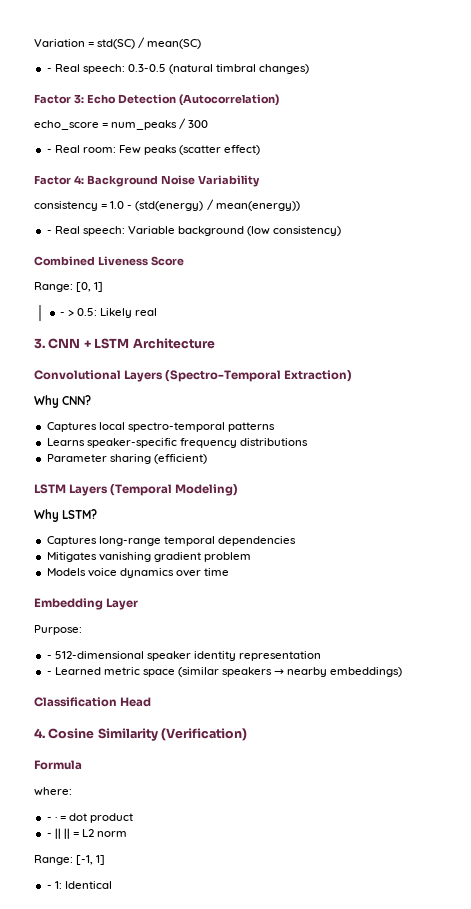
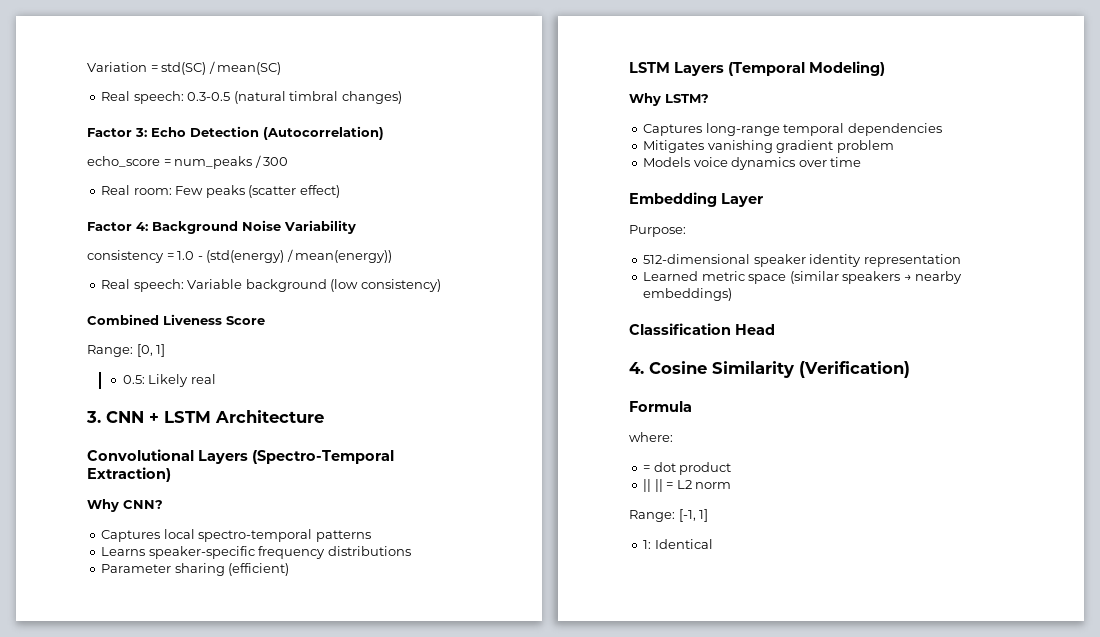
[46,68,52,72] - -> (282, 68) none
[46,149,52,153] - -> (289, 161) none
[46,230,52,234] - -> (393, 256) none
[59,310,75,316] - > -> (166, 350) none
[46,655,52,659] - -> (686, 231) none
[46,671,52,675] - -> (961, 260) none
[46,817,57,821] - · -> (673, 437) none
[46,833,52,837] - -> (732, 468) none
[46,885,52,889] - -> (709, 515) none

